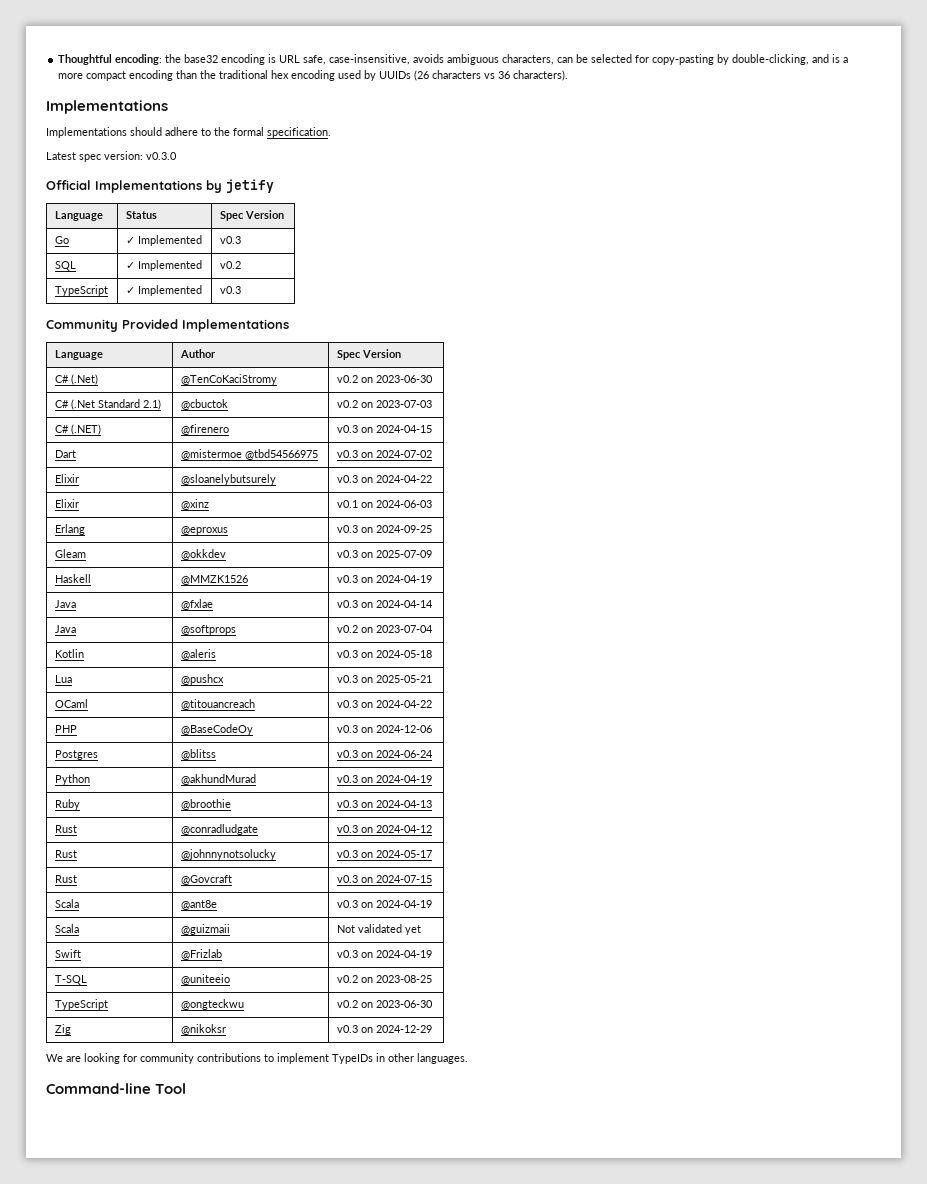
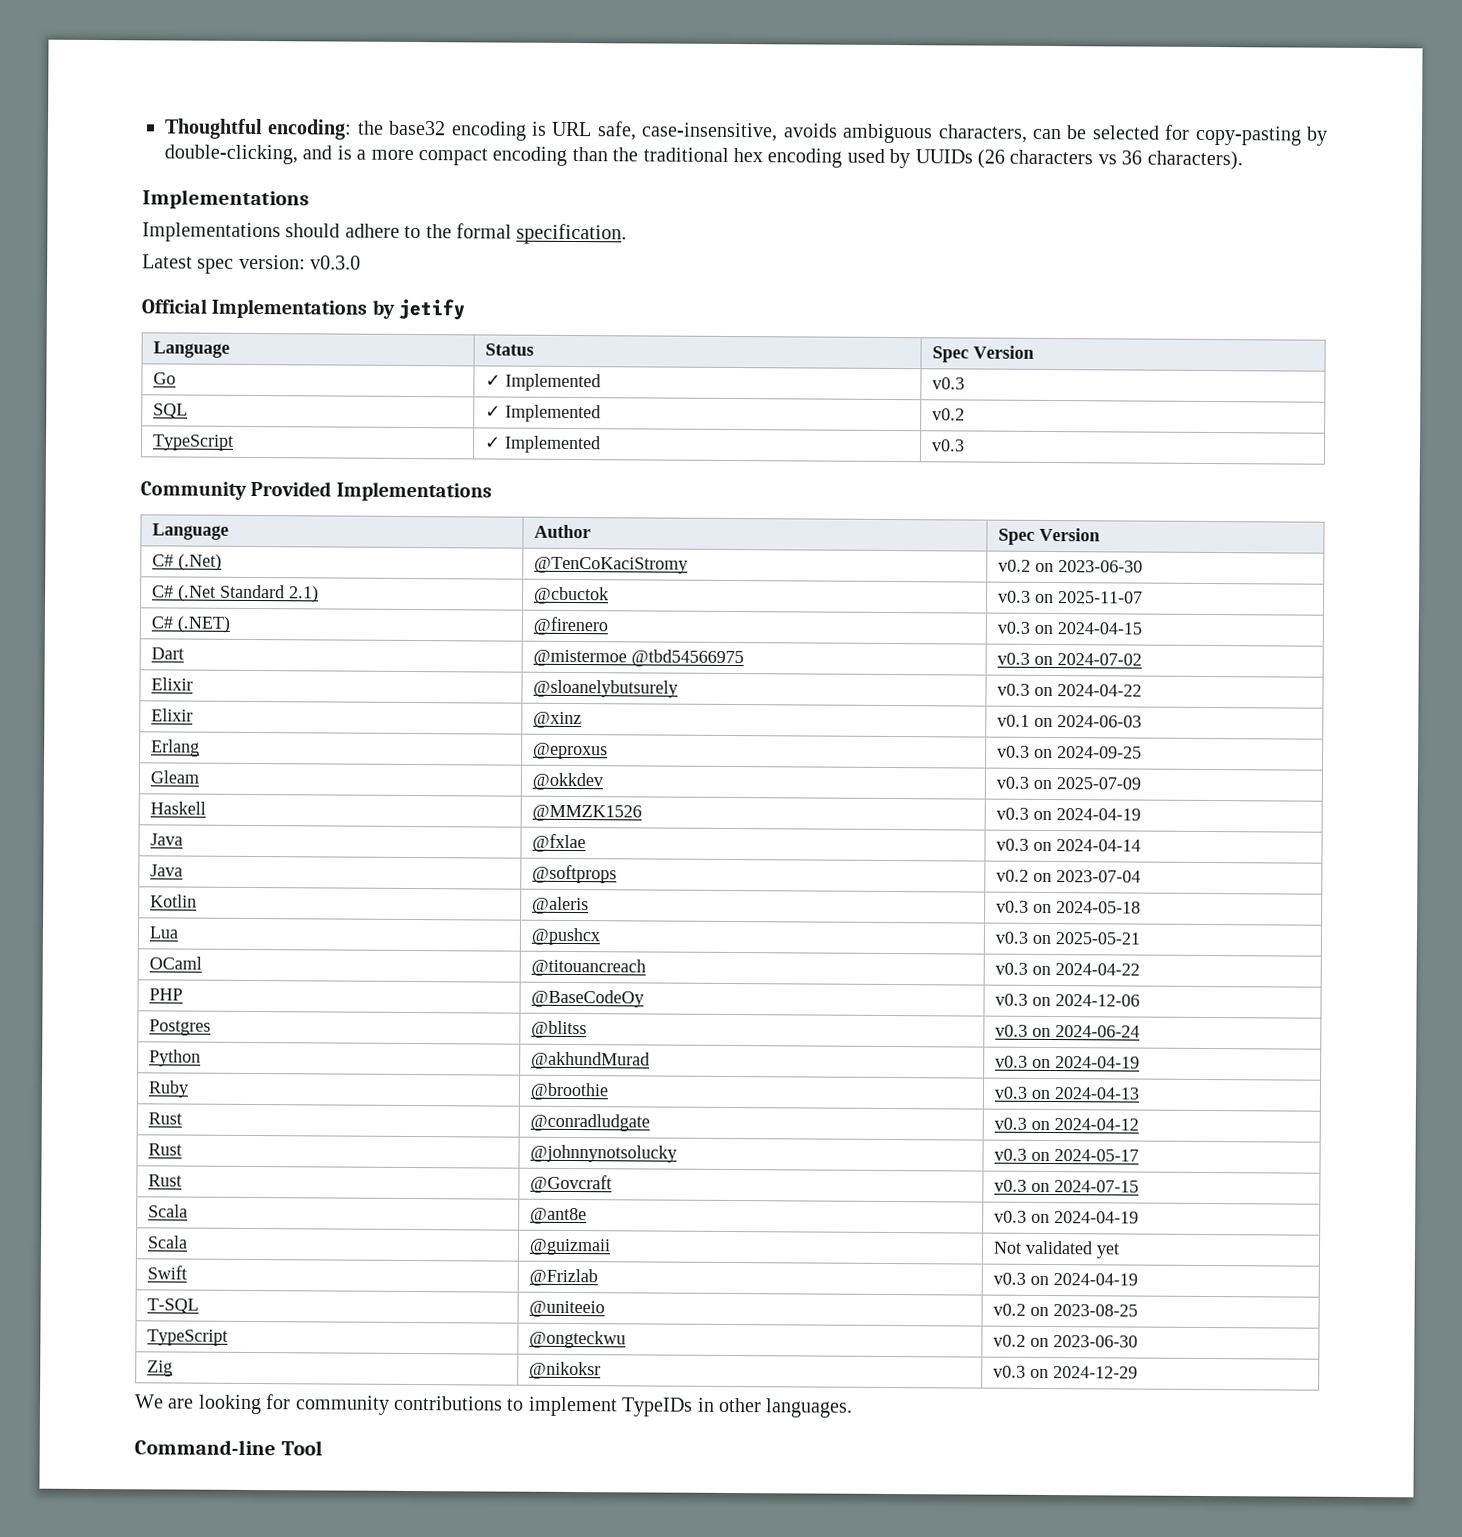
[336,400,432,408] v0.2 on 2023-07-03 -> [998,590,1144,604] v0.3 on 2025-11-07

